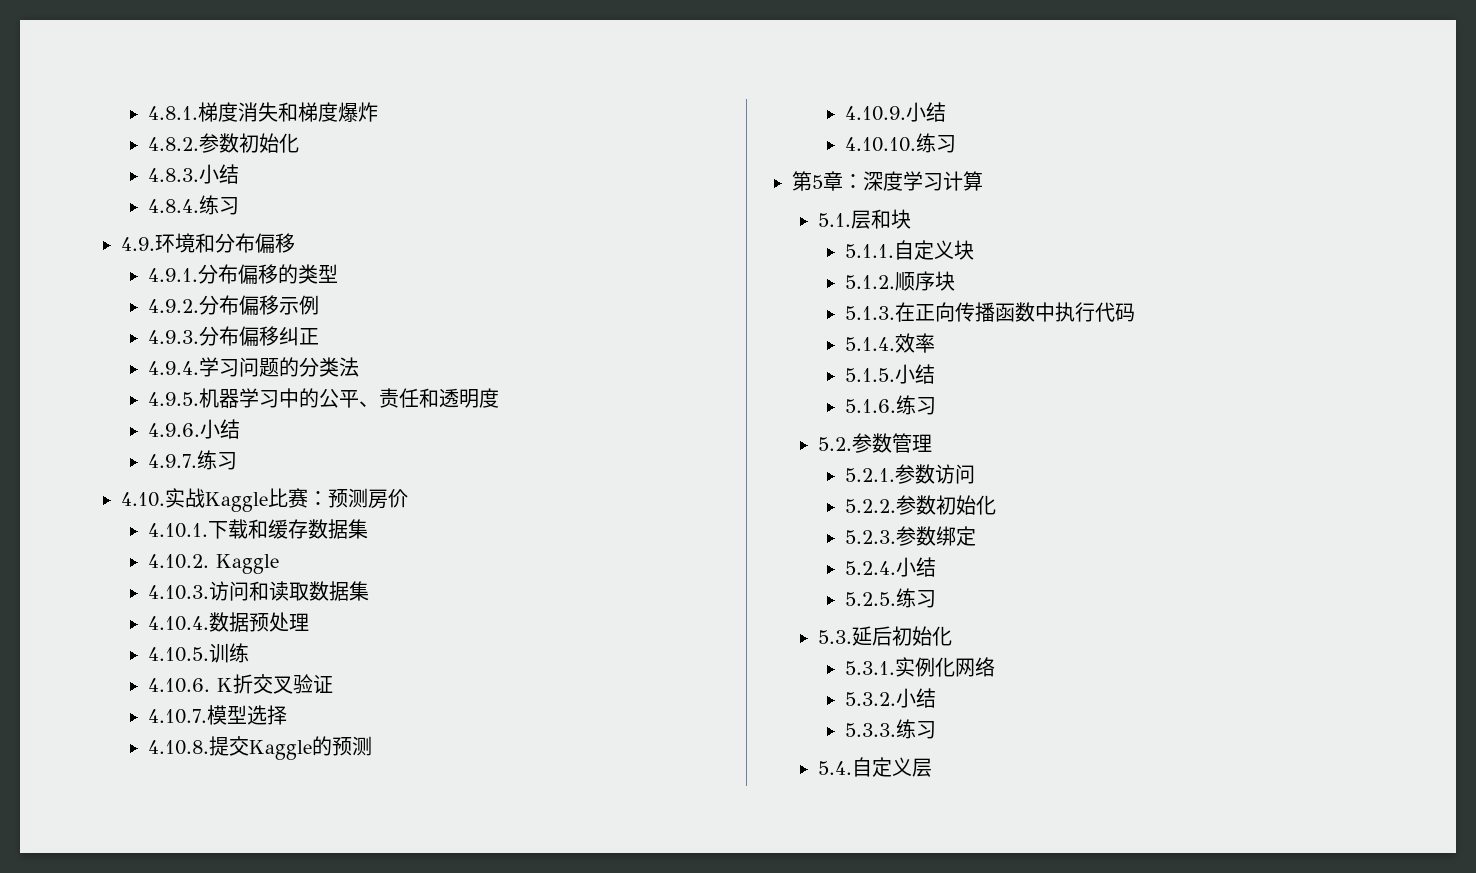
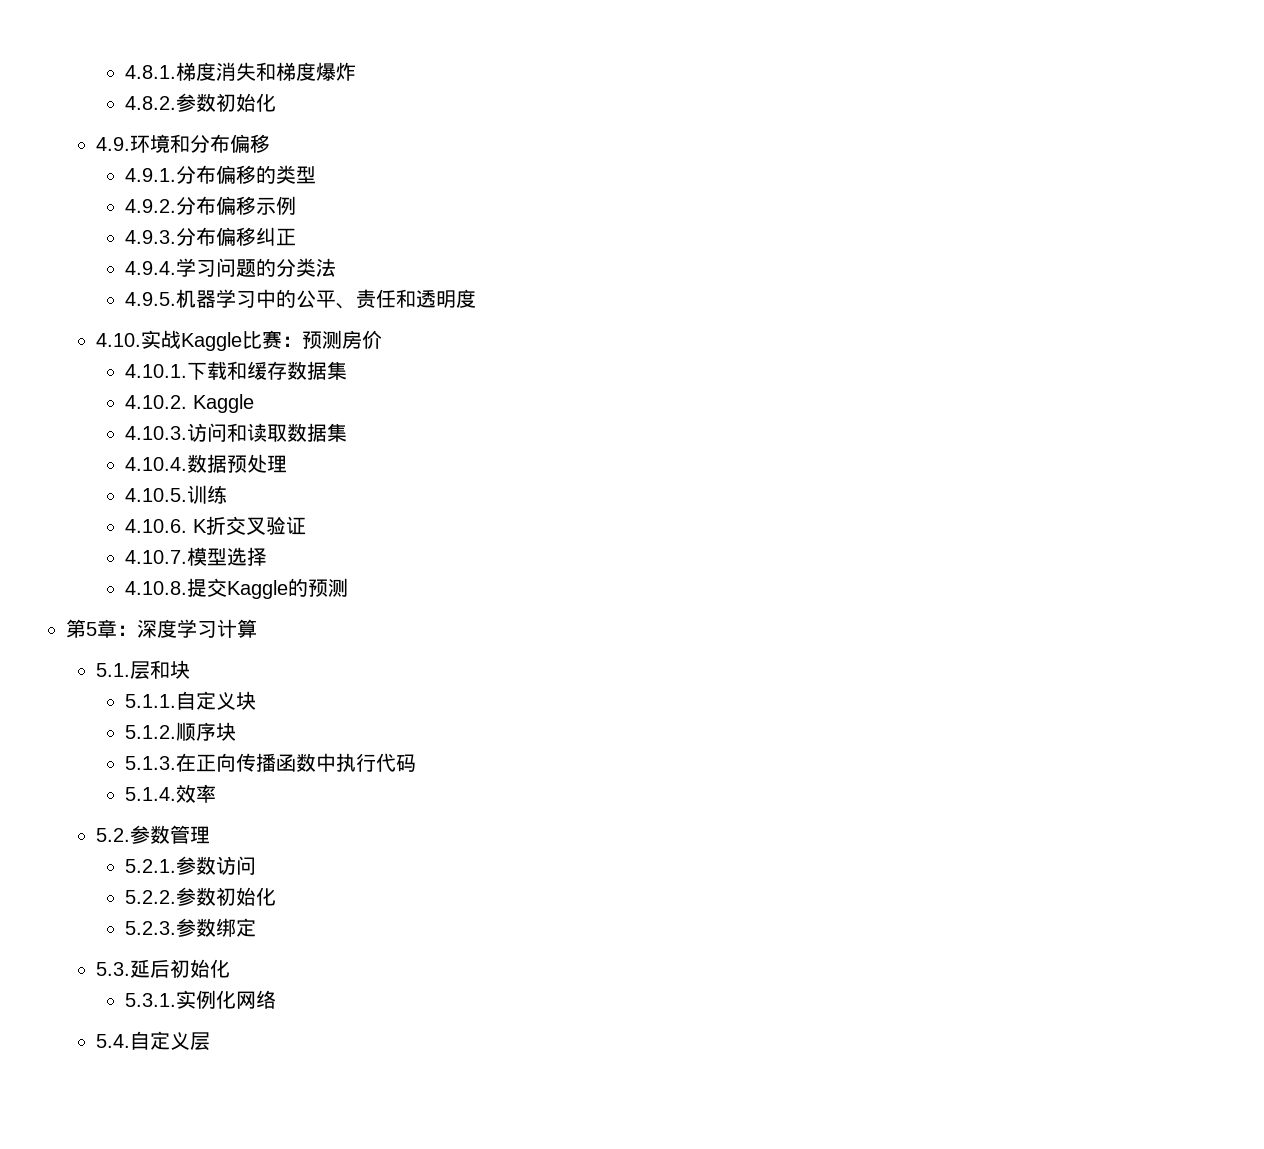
[147,164,239,184] [147,195,239,215] // 4.8.3.小结 // 4.8.4.练习 -> (277, 102) none
[147,419,240,439] [147,450,237,470] // 4.9.6.小结 // 4.9.7.练习 -> (477, 298) none
[844,102,946,122] [844,133,956,153] // 4.10.9.小结 // 4.10.10.练习 -> (349, 587) none
[844,364,935,384] [844,395,936,415] // 5.1.5.小结 // 5.1.6.练习 -> (217, 793) none
[844,557,936,577] [844,588,936,608] // 5.2.4.小结 // 5.2.5.练习 -> (257, 927) none
[844,688,936,708] [844,719,936,739] // 5.3.2.小结 // 5.3.3.练习 -> (277, 999) none

